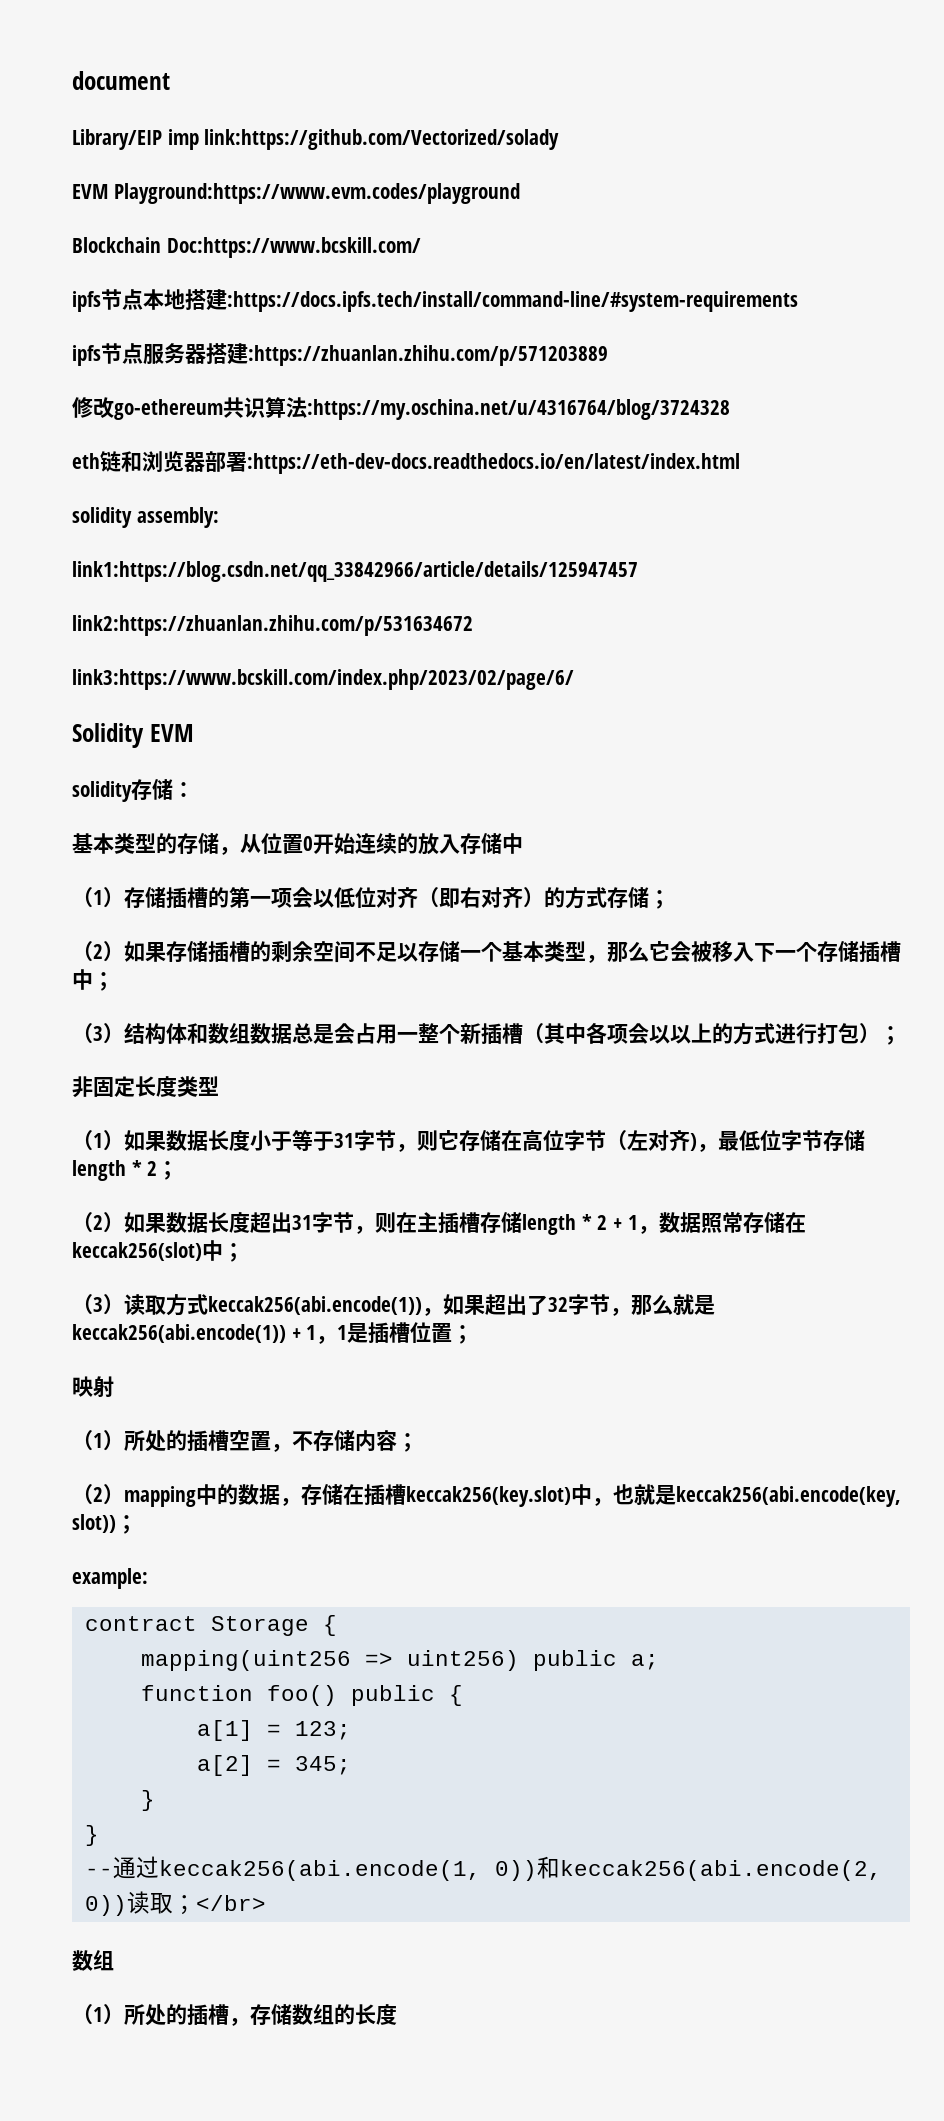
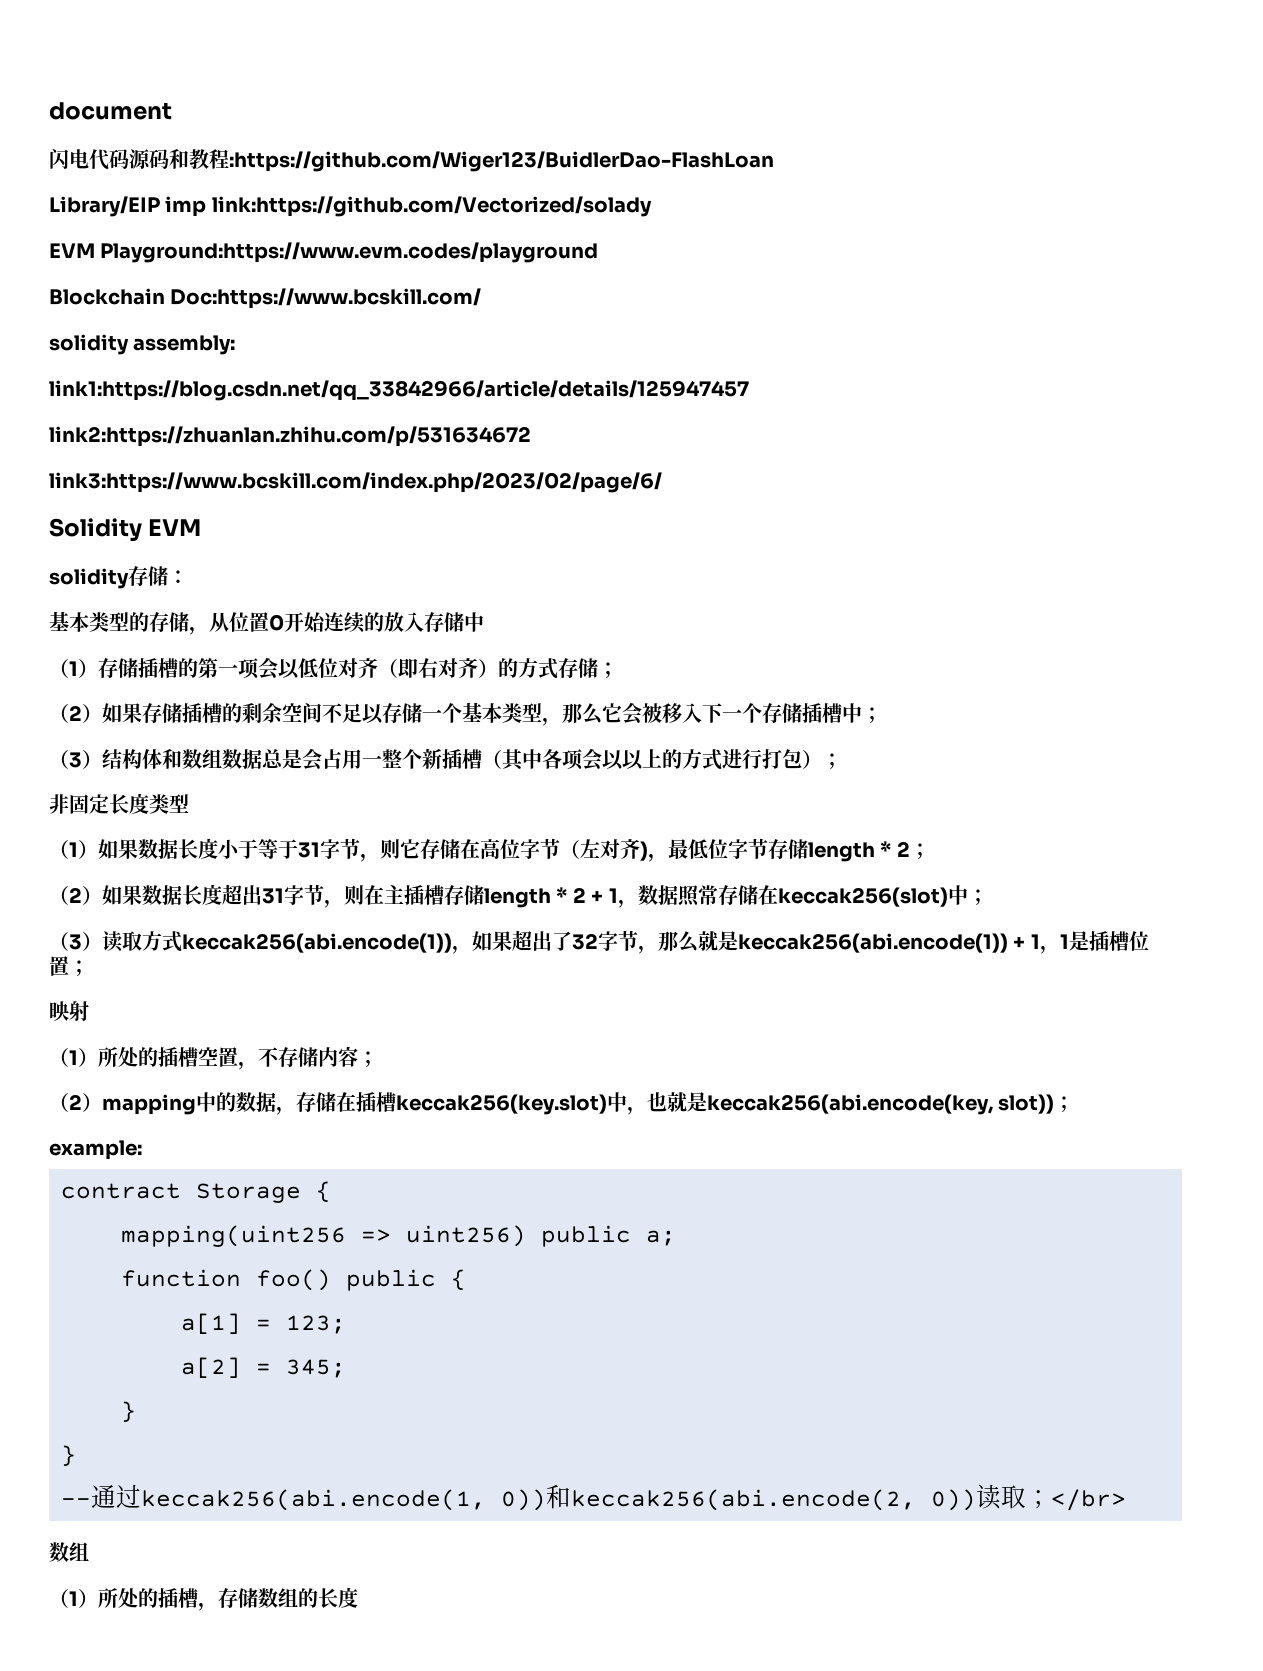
(170, 80) none -> [49,149,774,172] // 闪电代码源码和教程:https://github.com/Wiger123/BuidlerDao-FlashLoan
[72,289,798,312] [72,343,608,366] [72,397,730,420] [72,451,740,474] // ipfs节点本地搭建:https://docs.ipfs.tech/install/command-line/#system-requirements // ipfs节点服务器搭建:https://zhuanlan.zhihu.com/p/571203889 // 修改go-ethereum共识算法:https://my.oschina.net/u/4316764/blog/3724328 // eth链和浏览器部署:https://eth-dev-docs.readthedocs.io/en/latest/index.html -> (482, 298) none

